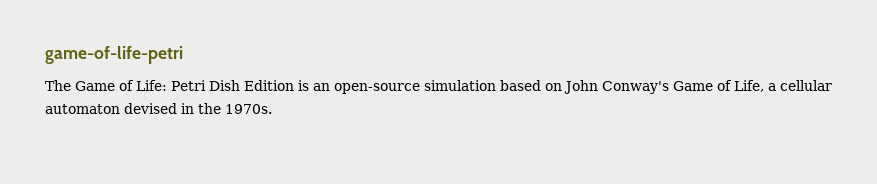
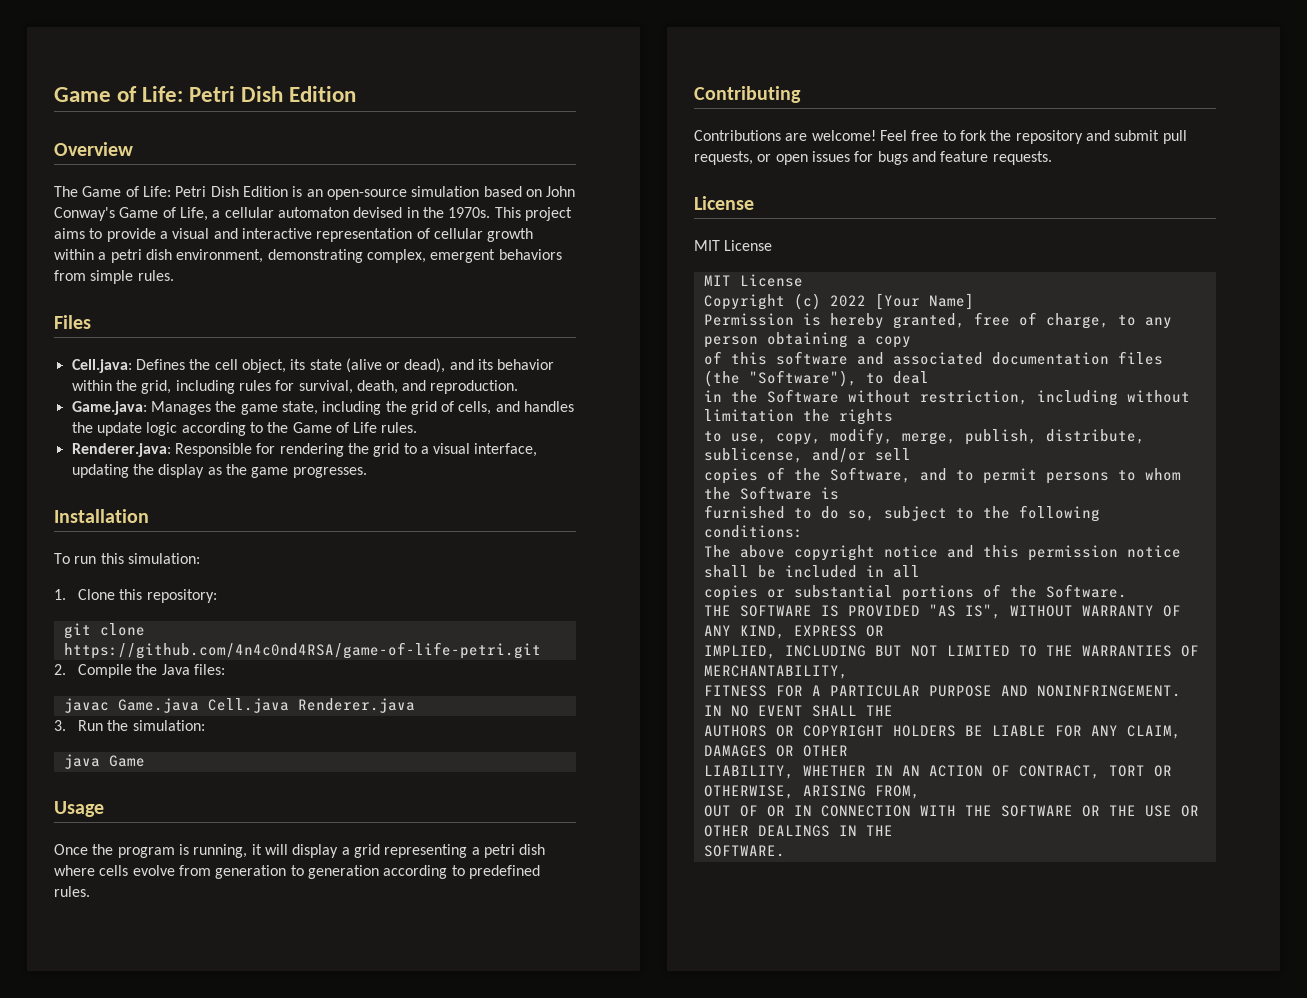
[45,46,183,64] game-of-life-petri -> [54,86,357,102] [54,142,133,156] Game of Life: Petri Dish Edition // Overview
(272, 109) none -> [494,207,572,221] [54,228,534,242] [54,249,562,263] [54,270,174,284] [54,315,91,329] [71,358,555,373] [71,380,519,394] [71,401,575,415] [71,422,418,436] [71,443,538,457] [71,464,367,478] [54,509,149,523] [54,553,200,564] [54,589,217,603] [63,623,145,639] [63,642,541,659] [54,664,225,678] [63,698,415,713] [54,720,205,731] [63,754,145,769] [54,801,104,817] [54,844,546,858] [54,865,540,879] [54,886,90,897] [694,86,801,103] [694,130,1187,144] [694,151,1052,165] [694,196,754,210] [694,240,773,251] [703,274,803,287] [703,293,974,310] [703,312,1172,329] [703,332,911,348] [703,351,1163,365] [703,370,929,387] [703,389,1190,406] [703,409,893,425] [703,428,1145,445] [703,448,911,463] [703,467,1181,484] [703,486,839,500] [703,505,1100,522] [703,525,803,538] [703,545,1181,561] [703,565,920,578] [703,584,1127,601] [703,604,1181,619] [703,625,884,639] [703,645,1199,659] [703,665,848,679] [703,685,1181,697] [703,705,893,717] [703,725,1181,739] [703,745,848,757] [703,765,1172,779] [703,785,920,799] [703,805,1199,817] [703,825,893,837] [703,845,785,857] This project aims to provide a visual and interactive representation of cellular growth within a petri dish environment, demonstrating complex, emergent behaviors from simple rules. // Files // Cell.java: Defines the cell object, its state (alive or dead), and its behavior within the grid, including rules for survival, death, and reproduction. // Game.java: Manages the game state, including the grid of cells, and handles the update logic according to the Game of Life rules. // Renderer.java: Responsible for rendering the grid to a visual interface, updating the display as the game progresses. // Installation // To run this simulation: // 1. Clone this repository: // git clone https://github.com/4n4c0nd4RSA/game-of-life-petri.git // 2. Compile the Java files: // javac Game.java Cell.java Renderer.java // 3. Run the simulation: // java Game // Usage // Once the program is running, it will display a grid representing a petri dish where cells evolve from generation to generation according to predefined rules. // Contributing // Contributions are welcome! Feel free to fork the repository and submit pull requests, or open issues for bugs and feature requests. // License // MIT License // MIT License // Copyright (c) 2022 [Your Name] // Permission is hereby granted, free of charge, to any person obtaining a copy // of this software and associated documentation files (the "Software"), to deal // in the Software without restriction, including without limitation the rights // to use, copy, modify, merge, publish, distribute, sublicense, and/or sell // copies of the Software, and to permit persons to whom the Software is // furnished to do so, subject to the following conditions: // The above copyright notice and this permission notice shall be included in all // copies or substantial portions of the Software. // THE SOFTWARE IS PROVIDED "AS IS", WITHOUT WARRANTY OF ANY KIND, EXPRESS OR // IMPLIED, INCLUDING BUT NOT LIMITED TO THE WARRANTIES OF MERCHANTABILITY, // FITNESS FOR A PARTICULAR PURPOSE AND NONINFRINGEMENT. IN NO EVENT SHALL THE // AUTHORS OR COPYRIGHT HOLDERS BE LIABLE FOR ANY CLAIM, DAMAGES OR OTHER // LIABILITY, WHETHER IN AN ACTION OF CONTRACT, TORT OR OTHERWISE, ARISING FROM, // OUT OF OR IN CONNECTION WITH THE SOFTWARE OR THE USE OR OTHER DEALINGS IN THE // SOFTWARE.

